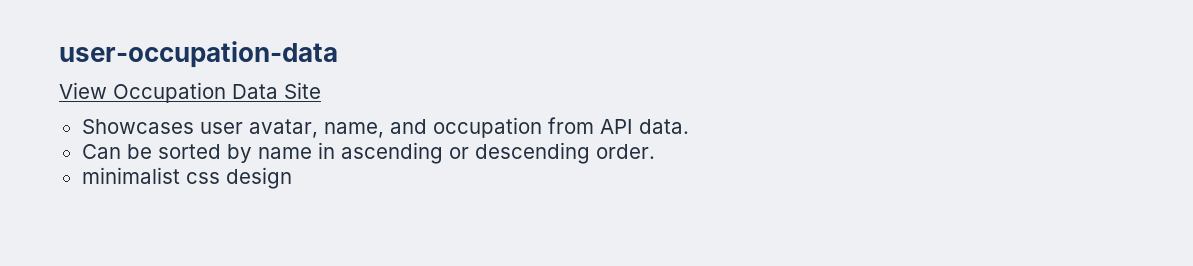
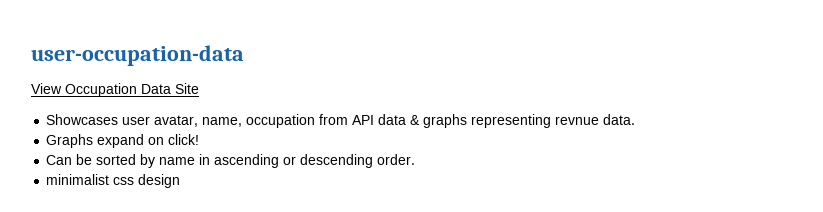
[389,119,427,134] and -> (243, 122) none
[638,119,689,134] data. -> [378,114,636,128] [46,134,200,148] data & graphs representing revnue data. // Graphs expand on click!

